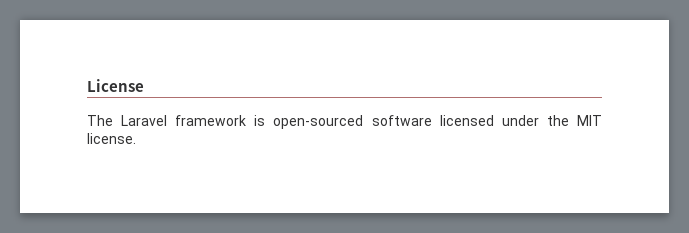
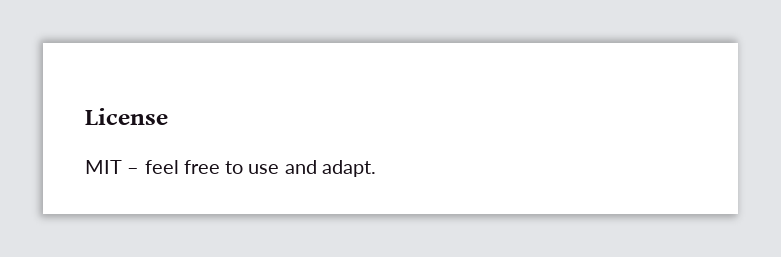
[87,115,602,129] [87,133,136,144] The Laravel framework is open-sourced software licensed under the MIT license. -> [85,160,376,177] MIT – feel free to use and adapt.

